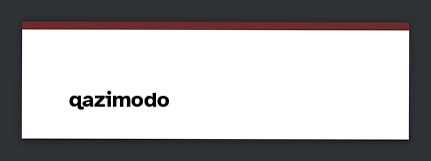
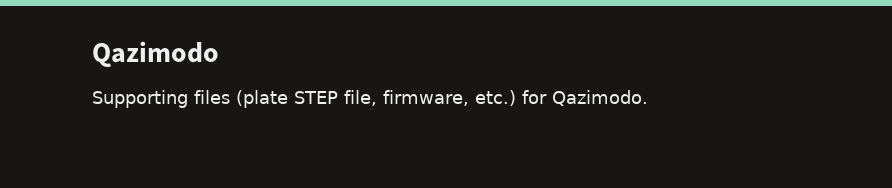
[68,90,170,110] qazimodo -> [92,41,219,67] [92,90,648,108] Qazimodo // Supporting files (plate STEP file, firmware, etc.) for Qazimodo.

